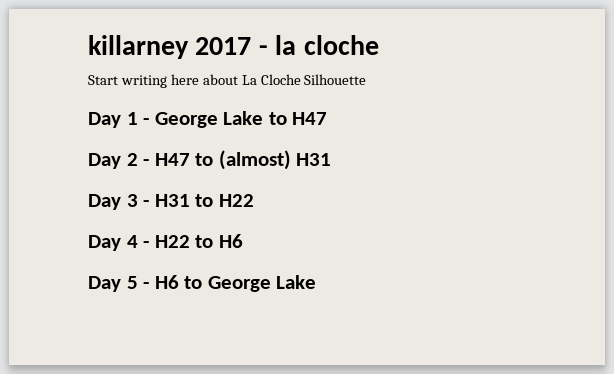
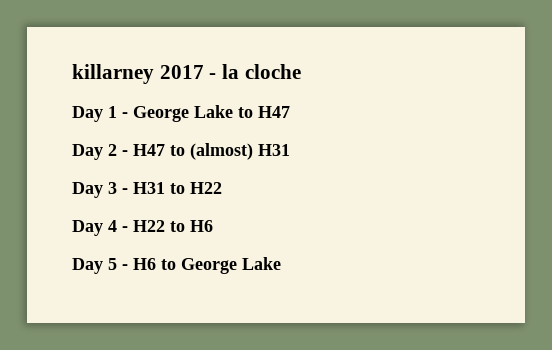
[88,74,367,88] // Start writing here about La Cloche Silhouette -> (301, 71) none

